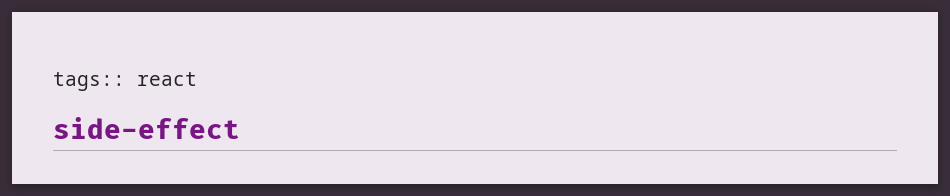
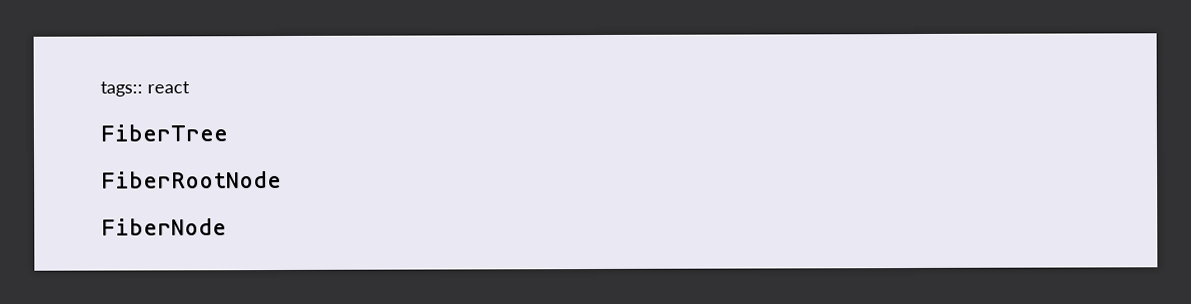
[53,117,240,139] side-effect -> [100,124,228,142] [101,170,282,189] [101,218,227,236] FiberTree // FiberRootNode // FiberNode

